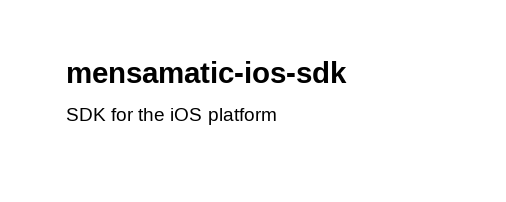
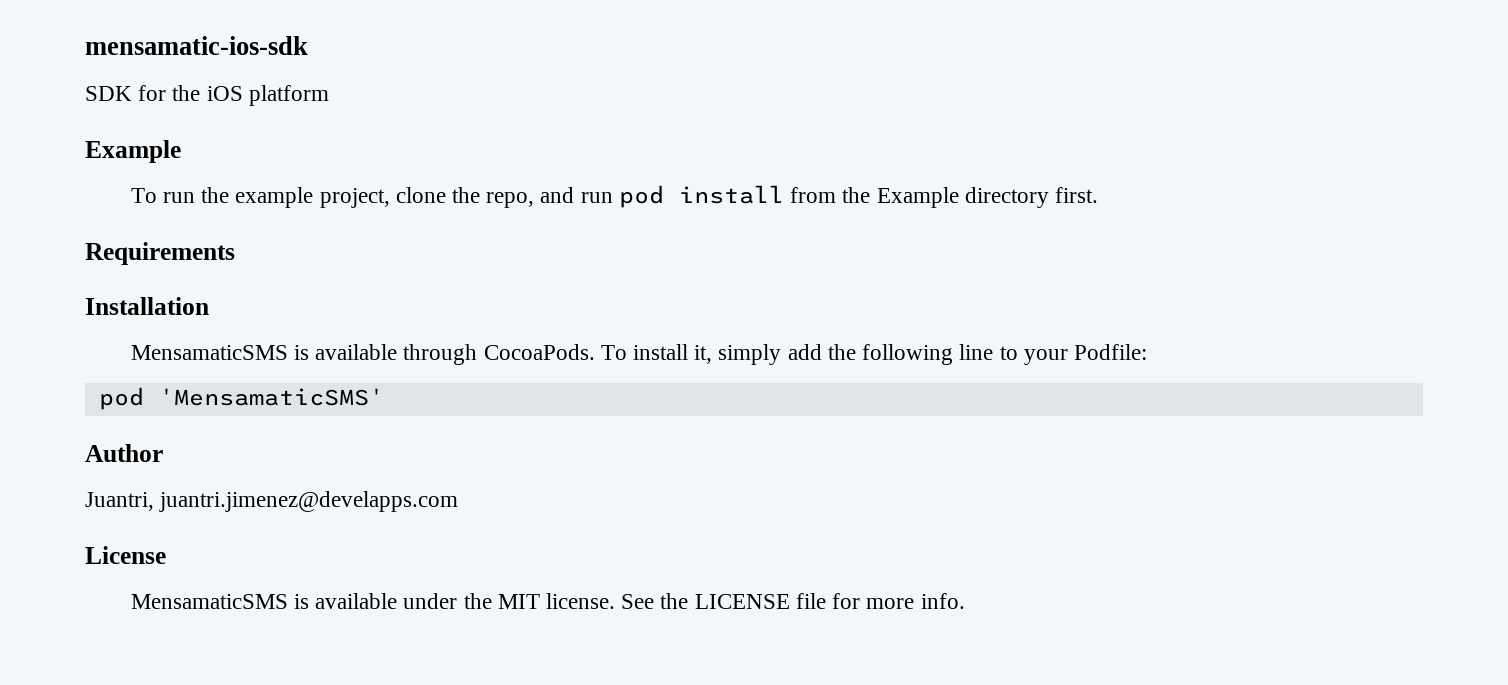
(277, 116) none -> [85,140,181,163] [130,185,1098,208] [85,242,235,265] [85,297,209,315] [130,344,1147,365] [98,387,384,410] [85,444,163,462] [85,491,459,512] [85,546,166,564] [130,593,965,609] // Example // To run the example project, clone the repo, and run pod install from the Example directory first. // Requirements // Installation // MensamaticSMS is available through CocoaPods. To install it, simply add the following line to your Podfile: // pod 'MensamaticSMS' // Author // Juantri, juantri.jimenez@develapps.com // License // MensamaticSMS is available under the MIT license. See the LICENSE file for more info.

